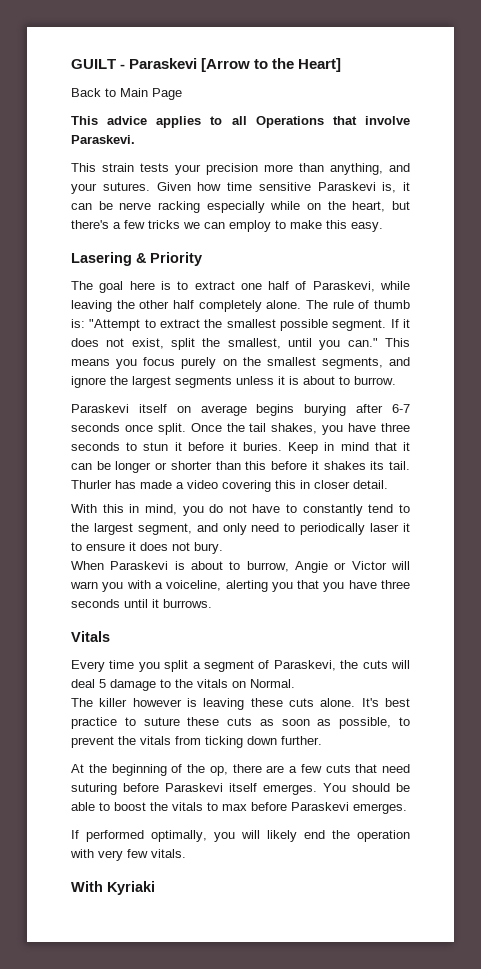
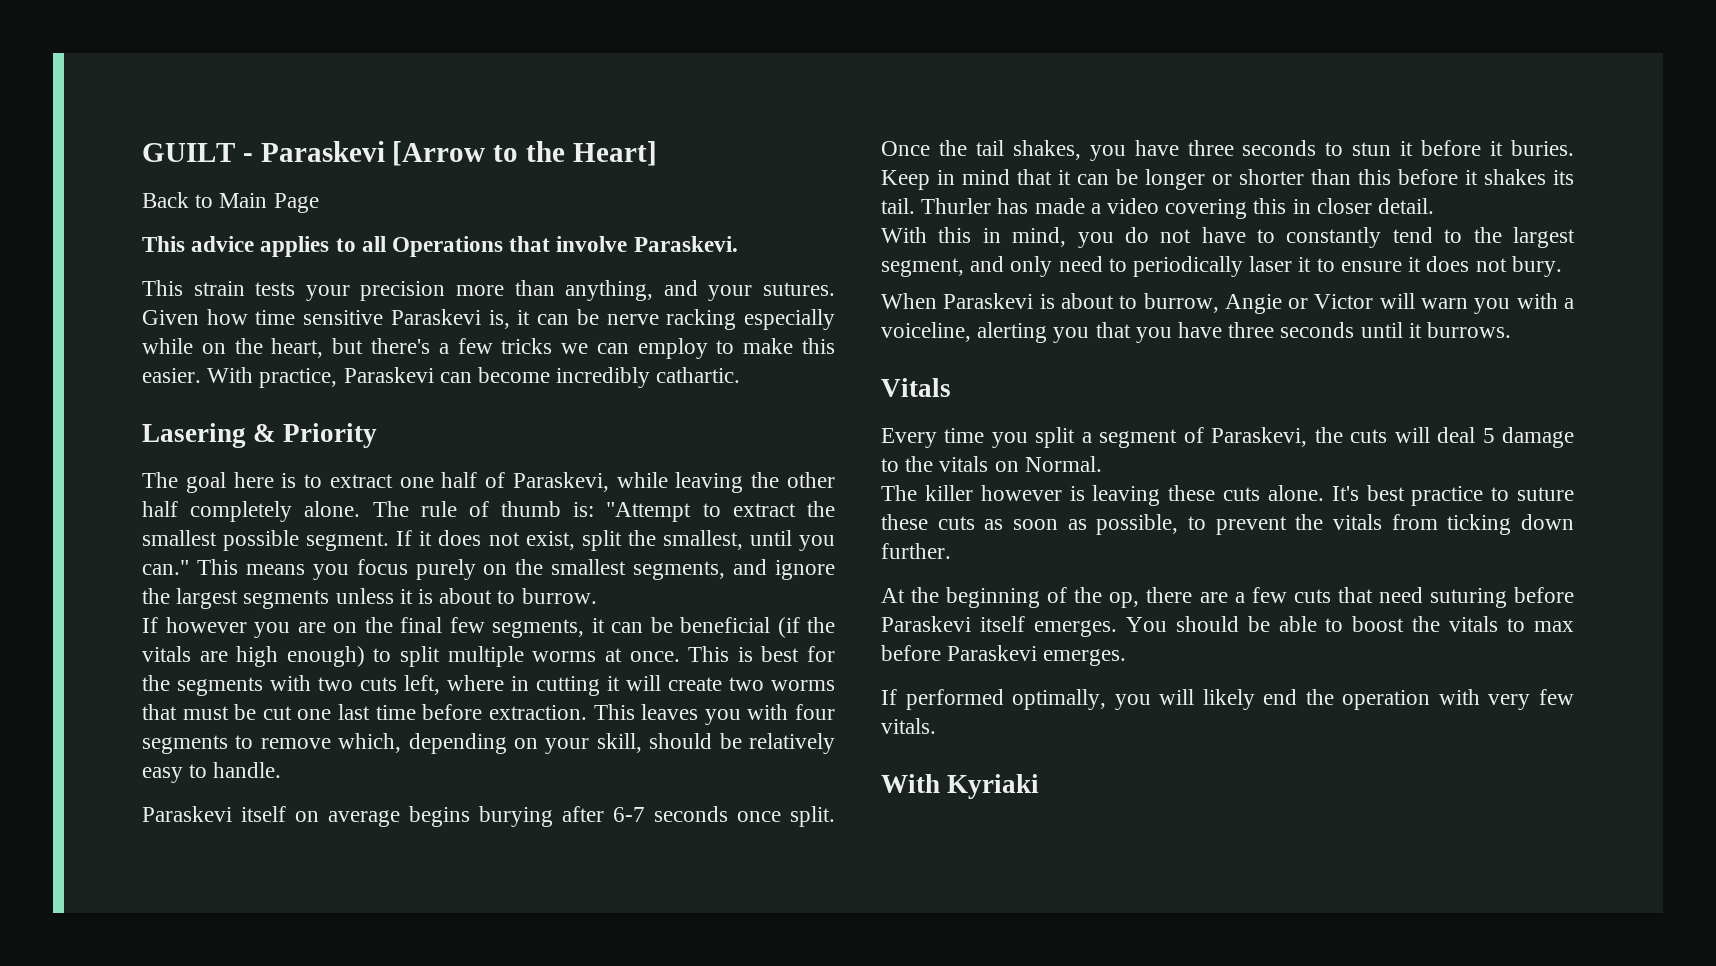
[351,222,383,232] easy. -> [142,367,741,388] easier. With practice, Paraskevi can become incredibly cathartic.
(396, 380) none -> [142,617,835,638] [142,646,836,667] [142,675,835,696] [142,704,836,725] [142,733,835,754] [142,762,282,783] // If however you are on the final few segments, it can be beneficial (if the vitals are high enough) to split multiple worms at once. This is best for the segments with two cuts left, where in cutting it will create two worms that must be cut one last time before extraction. This leaves you with four segments to remove which, depending on your skill, should be relatively easy to handle.

